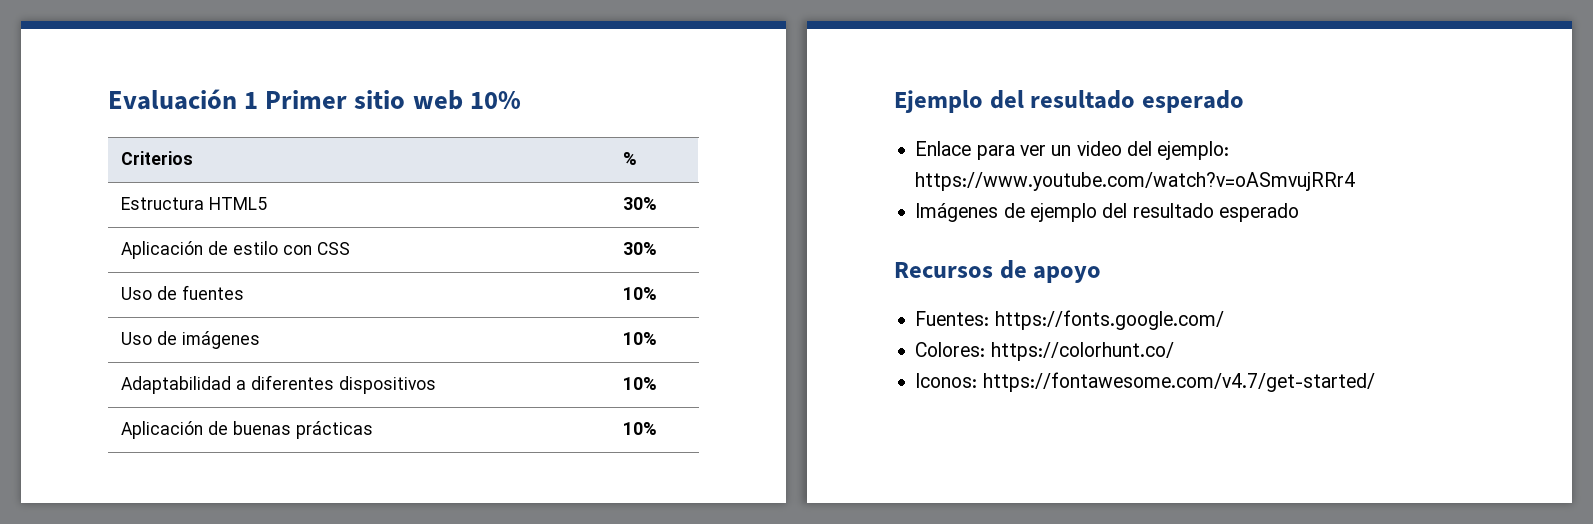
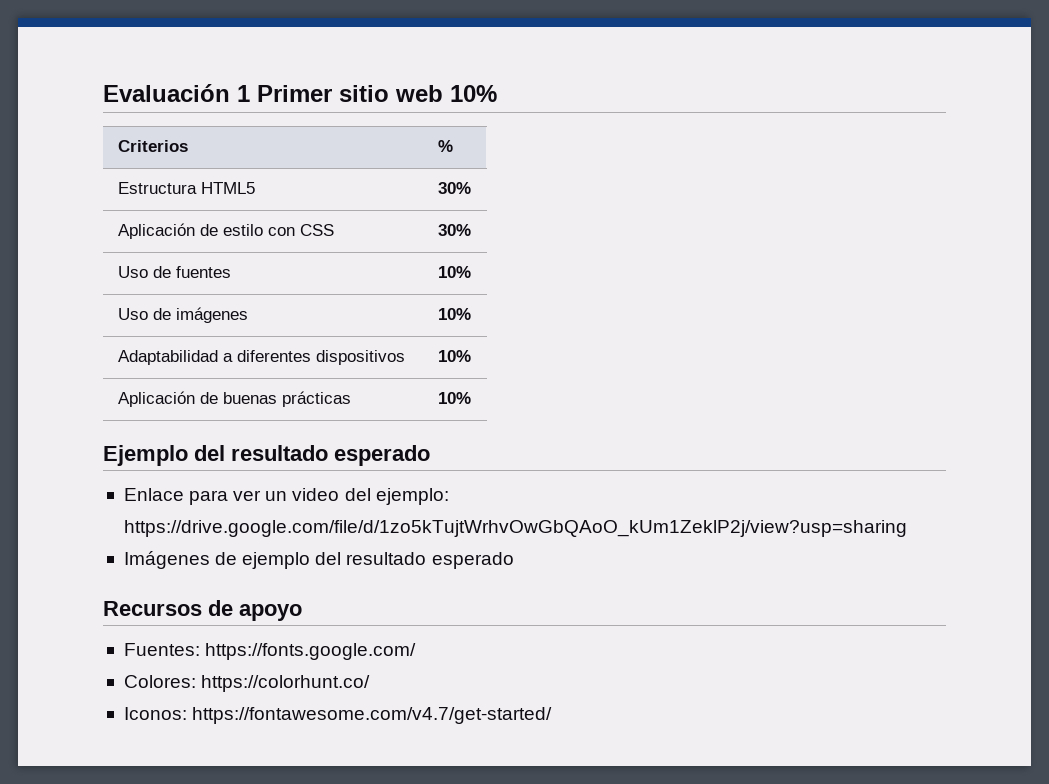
[915,172,1356,191] https://www.youtube.com/watch?v=oASmvujRRr4 -> [123,520,907,537] https://drive.google.com/file/d/1zo5kTujtWrhvOwGbQAoO_kUm1ZeklP2j/view?usp=sharing

